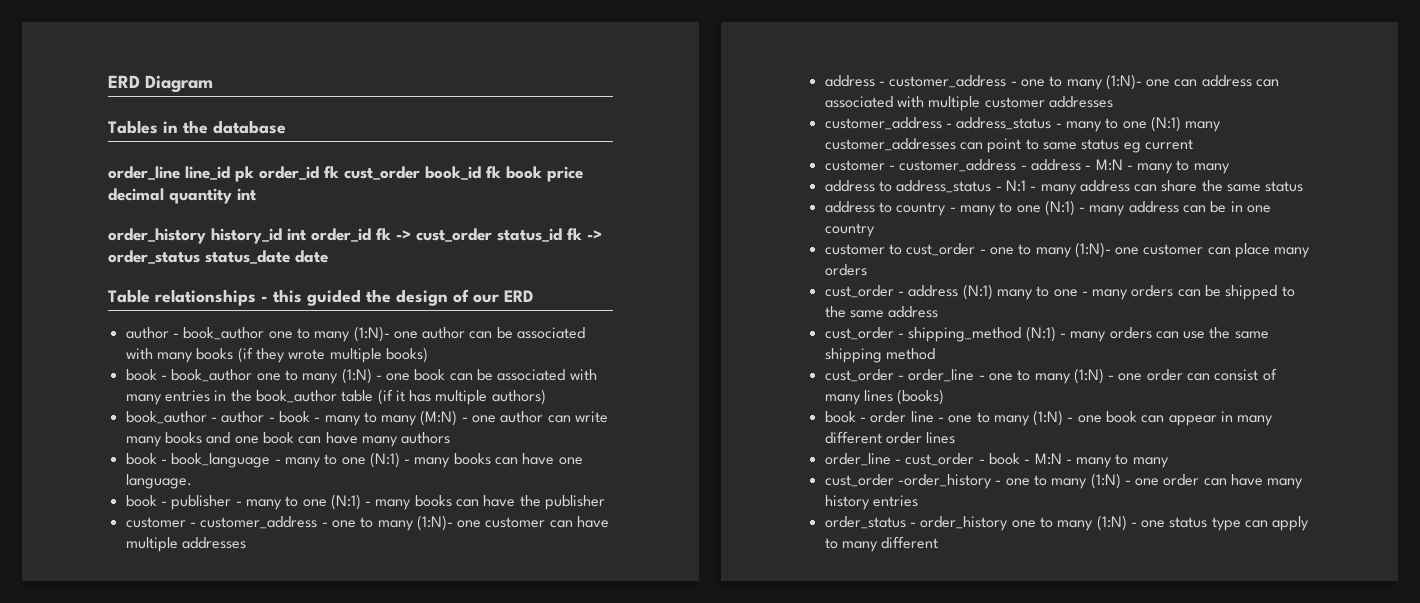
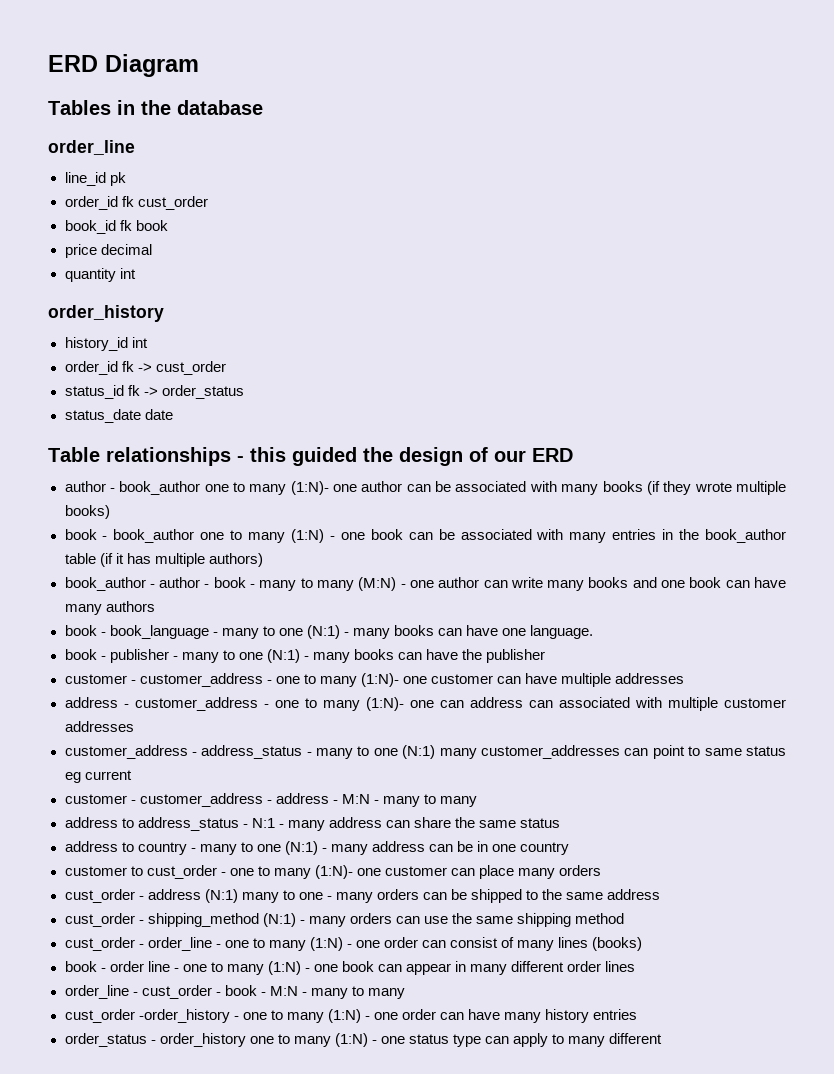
(180, 173) none -> (135, 147) //
(254, 174) none -> (126, 179) //
(420, 173) none -> (208, 203) //
(542, 172) none -> (168, 225) //
(164, 194) none -> (152, 249) //
(206, 236) none -> (164, 313) //
(306, 234) none -> (148, 342) //
(492, 235) none -> (226, 368) //
(200, 257) none -> (244, 392) //

